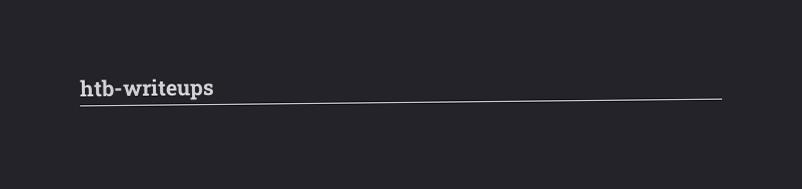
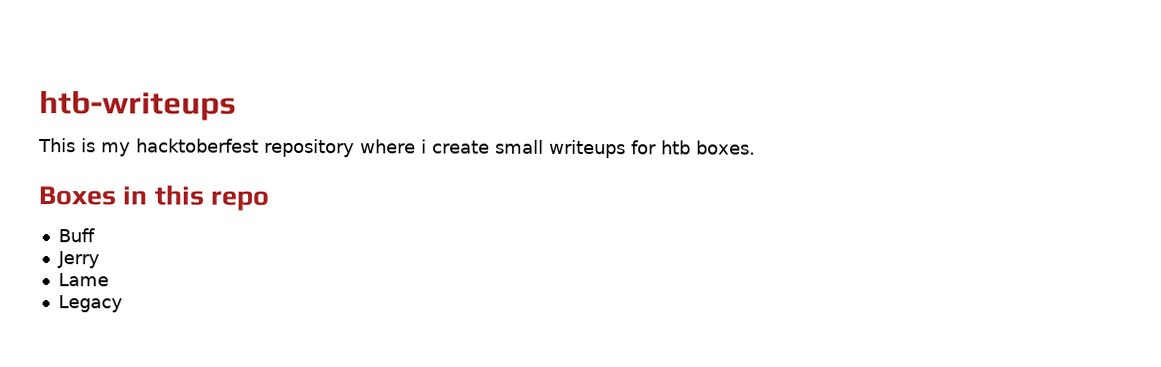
(215, 89) none -> [38,138,756,159] [38,185,269,211] [57,228,95,243] [56,251,100,269] [57,273,109,287] [57,295,123,313] // This is my hacktoberfest repository where i create small writeups for htb boxes. // Boxes in this repo // Buff // Jerry // Lame // Legacy

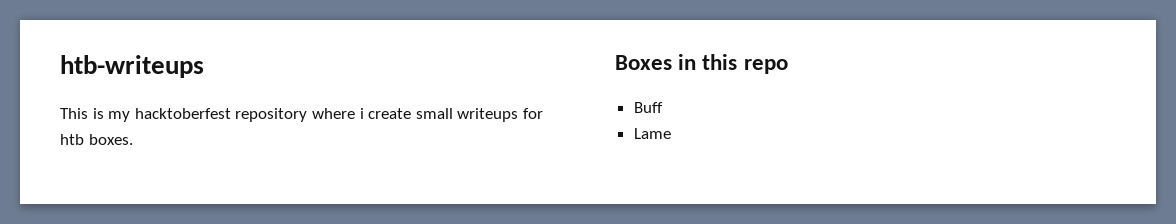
[56,251,100,269] // Jerry -> (663, 107) none
[57,295,123,313] // Legacy -> (671, 133) none

